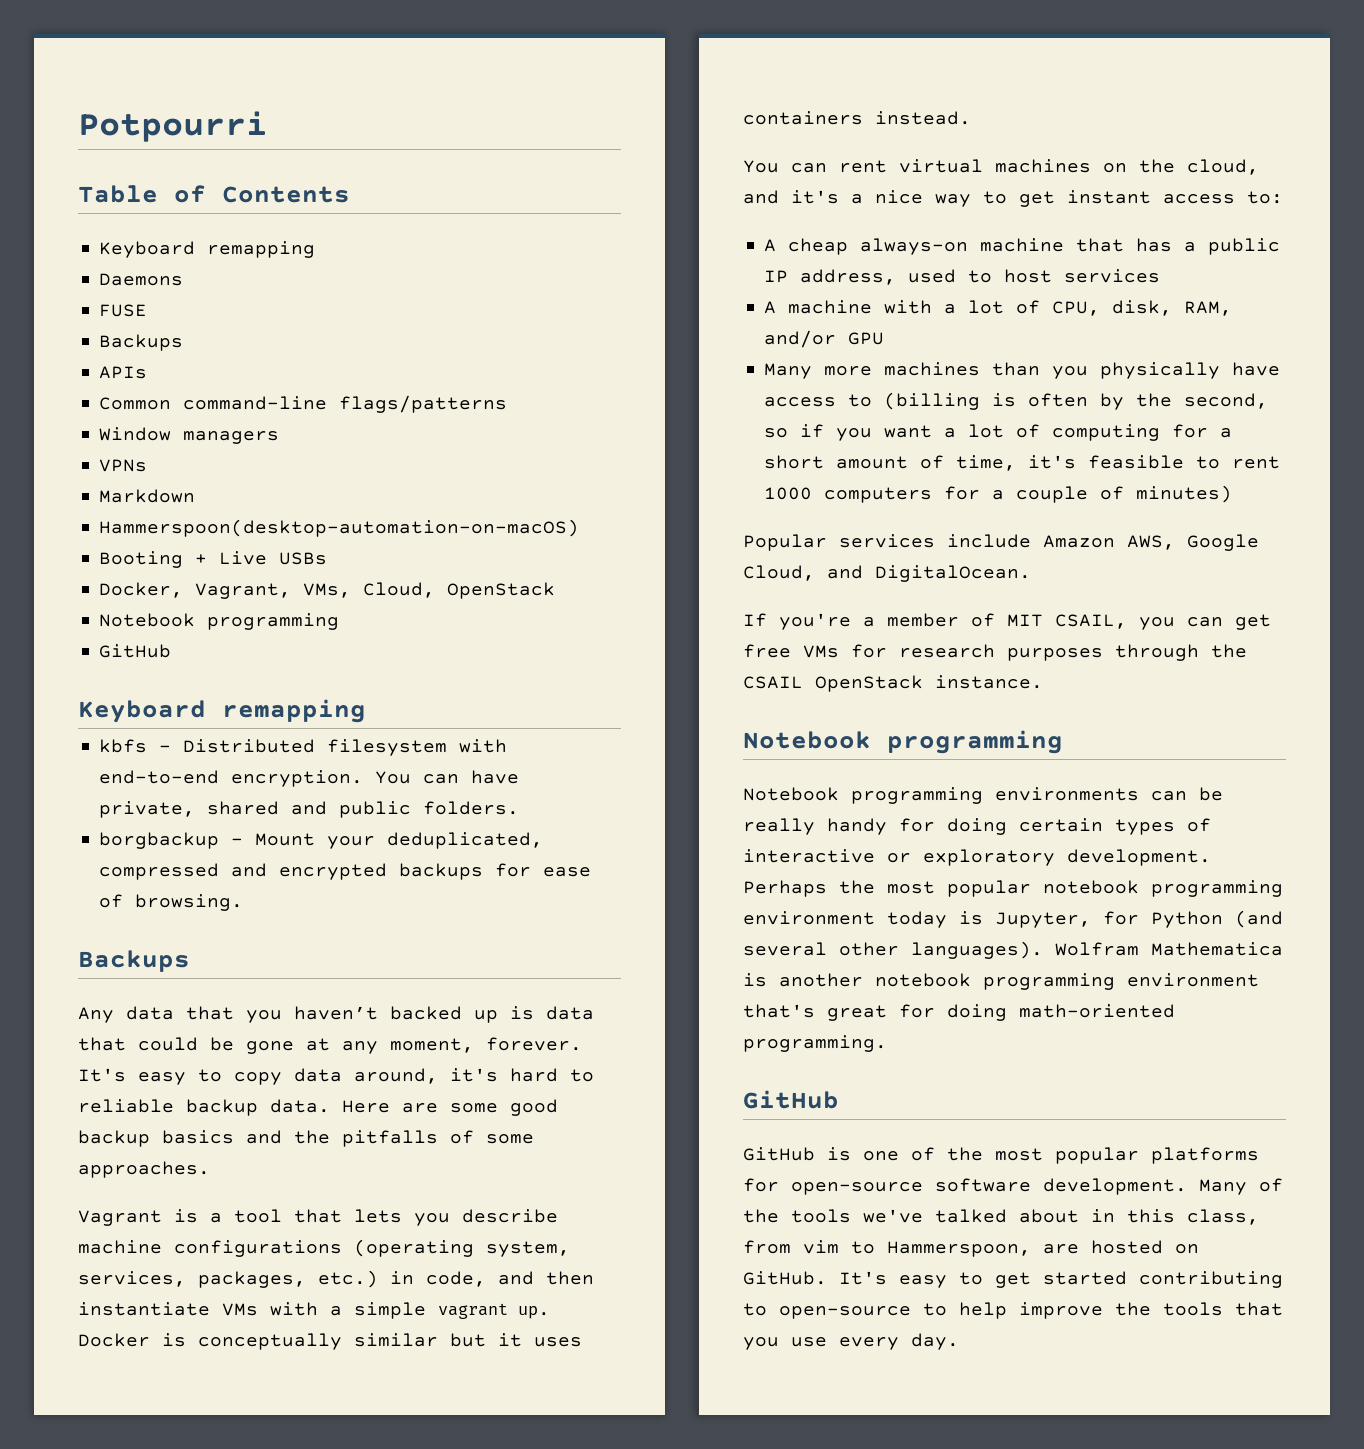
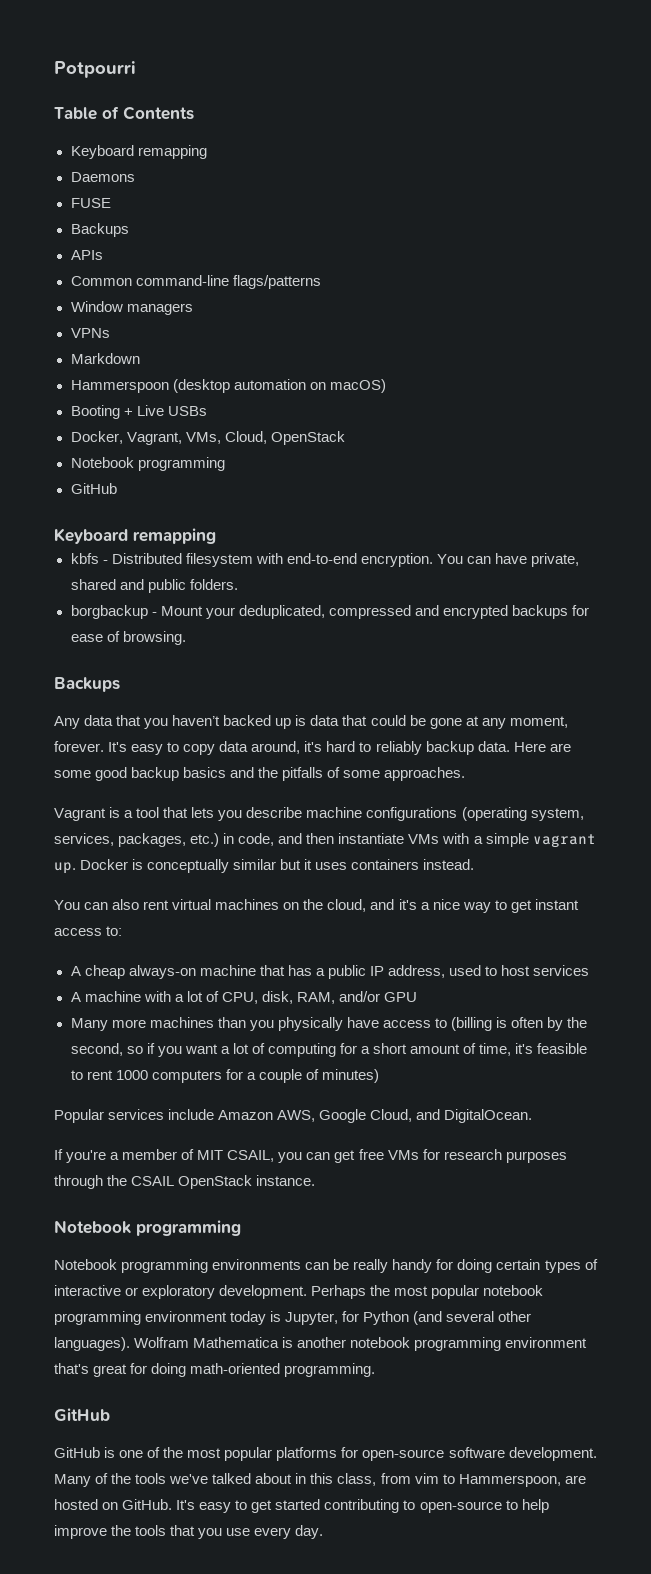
[99,519,580,537] Hammerspoon(desktop-automation-on-macOS) -> [70,379,386,393] Hammerspoon (desktop automation on macOS)
[78,1099,174,1113] reliable -> [375,741,422,755] reliably
(827, 168) none -> [112,899,140,910] also

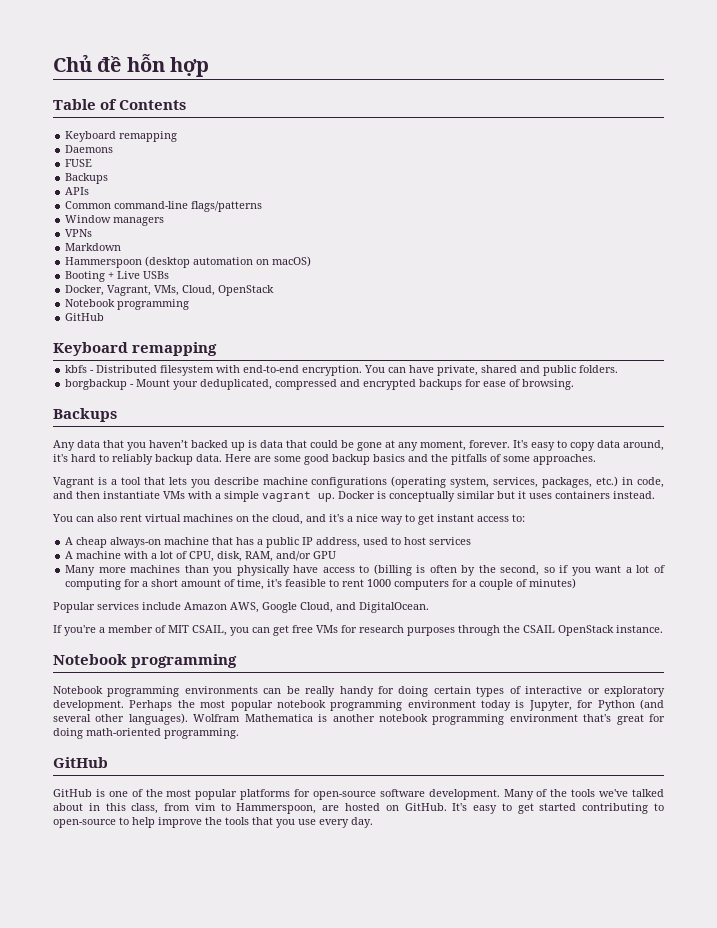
[54,61,136,78] Potpourri -> [53,54,210,77] Chủ đề hỗn hợp

